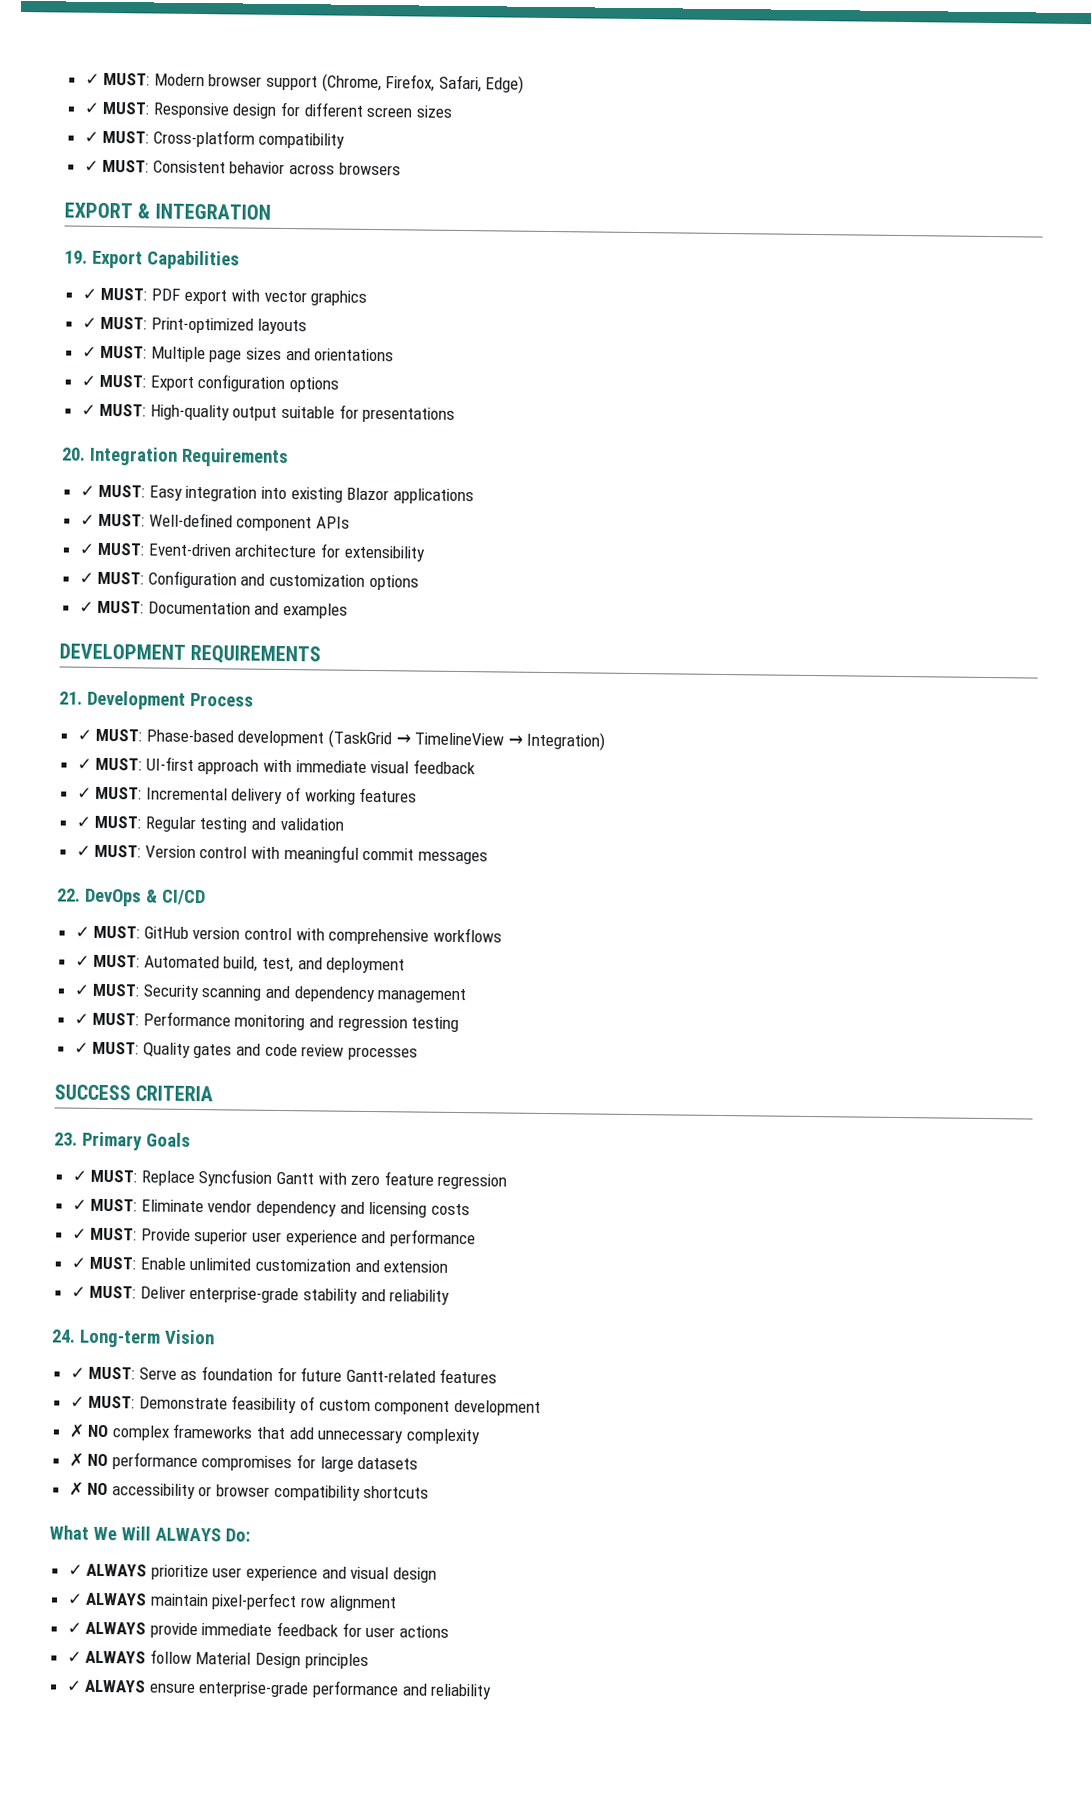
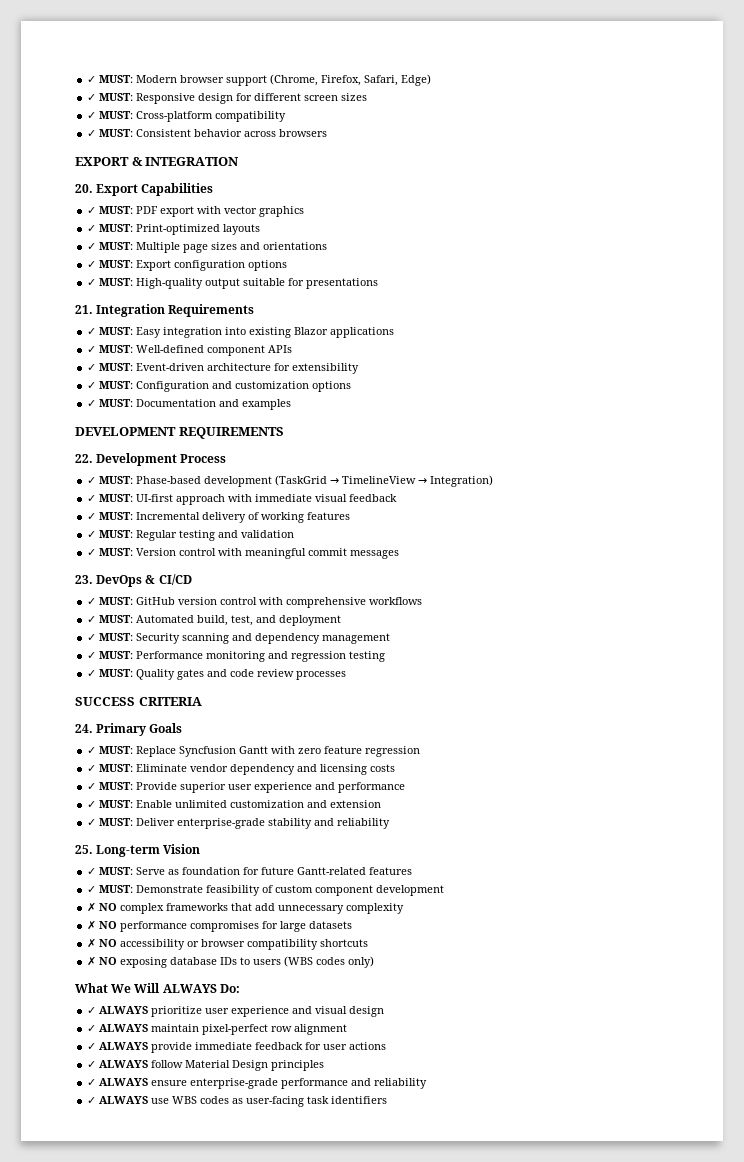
[64,250,88,264] 19. -> [75,184,93,193] 20.
[61,447,86,461] 20. -> [75,305,93,314] 21.
[59,691,83,705] 21. -> [75,454,93,463] 22.
[56,888,81,902] 22. -> [75,575,93,584] 23.
[54,1132,78,1146] 23. -> [75,724,93,733] 24.
[51,1329,76,1343] 24. -> [75,845,93,854] 25.
(430, 1492) none -> [87,956,375,968] // ✗ NO exposing database IDs to users (WBS codes only)
(493, 1691) none -> [87,1096,388,1107] // ✓ ALWAYS use WBS codes as user-facing task identifiers

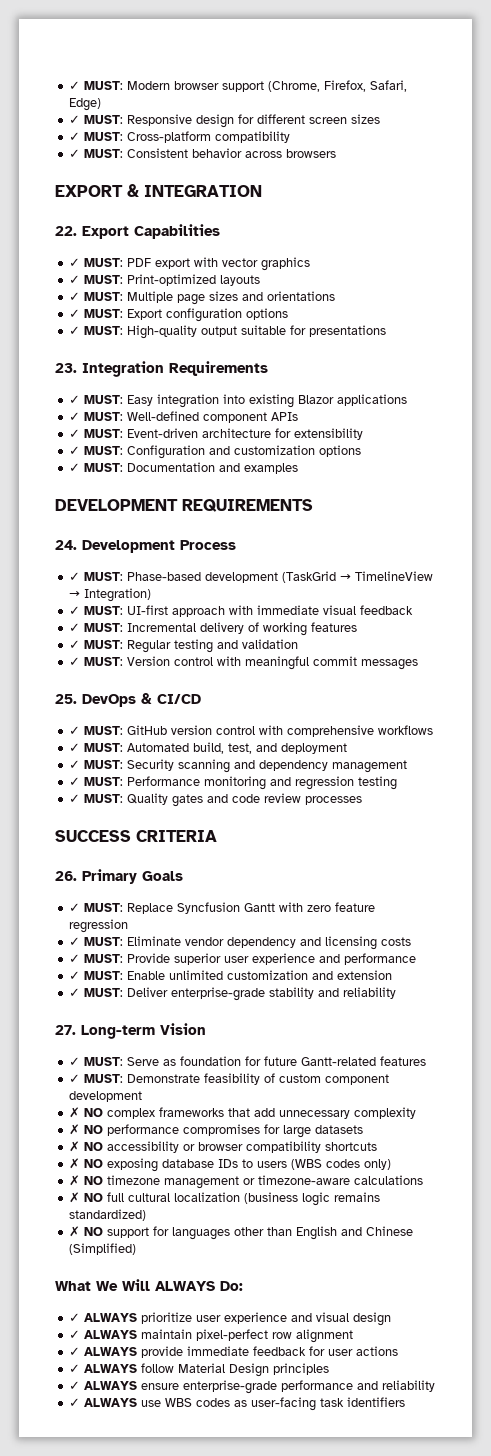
[75,184,93,193] 20. -> [55,226,77,236] 22.
[75,305,93,314] 21. -> [55,363,77,373] 23.
[75,454,93,463] 22. -> [55,540,77,550] 24.
[75,575,93,584] 23. -> [55,694,77,704] 25.
[75,724,93,733] 24. -> [55,871,77,881] 26.
[75,845,93,854] 25. -> [55,1025,76,1035] 27.
(375, 962) none -> [69,1175,424,1189] [69,1192,381,1206] [69,1209,147,1221] [69,1226,414,1240] [69,1243,137,1255] // ✗ NO timezone management or timezone-aware calculations // ✗ NO full cultural localization (business logic remains standardized) // ✗ NO support for languages other than English and Chinese (Simplified)

